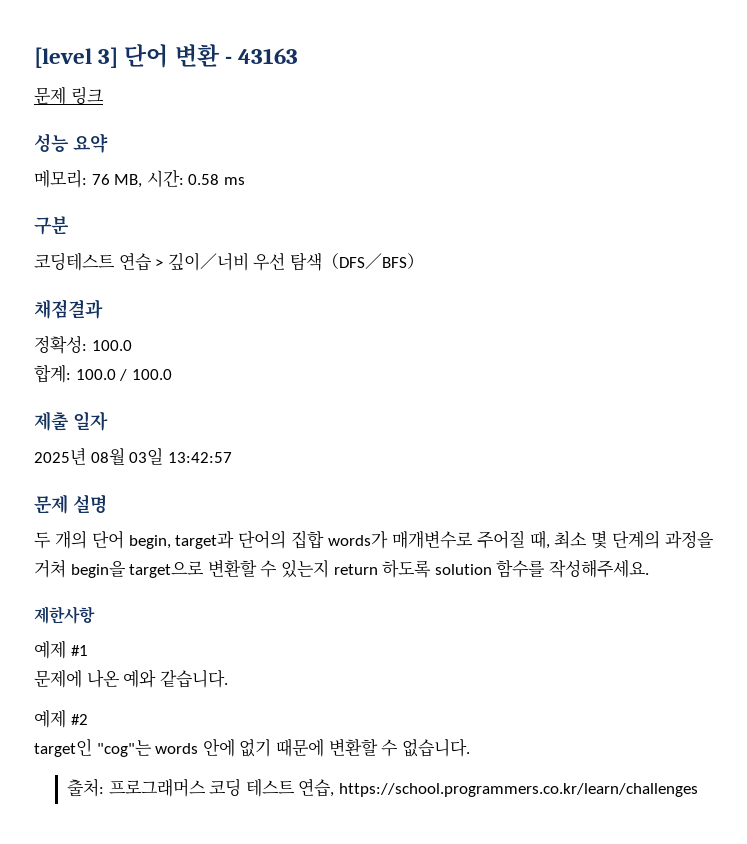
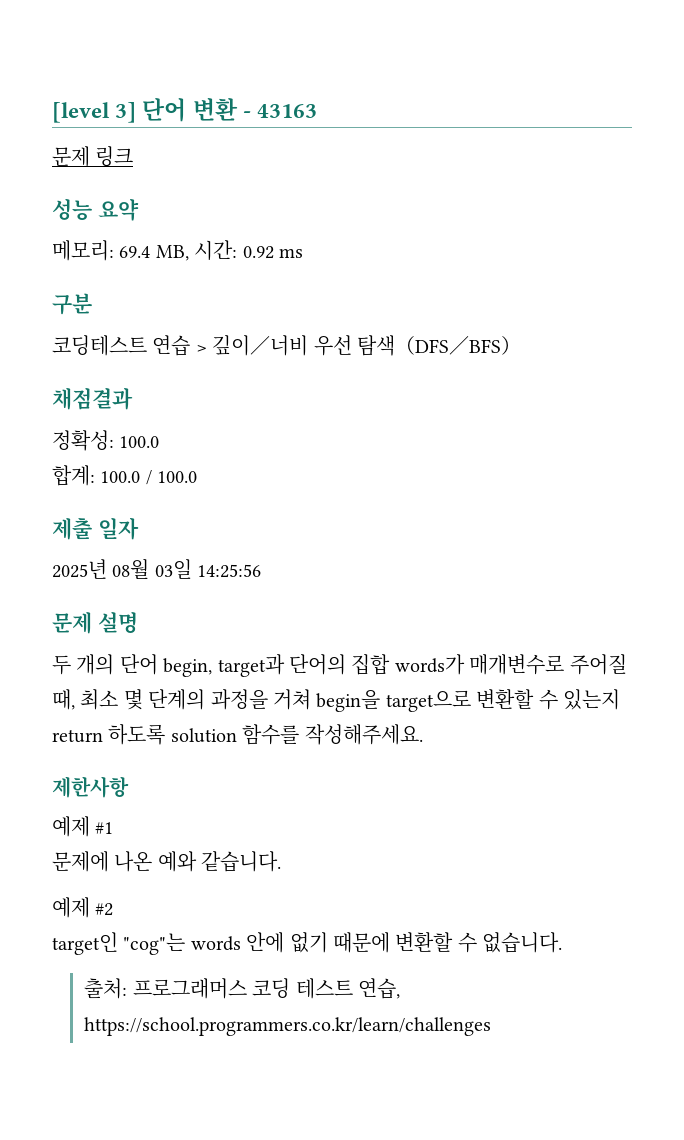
[91,174,110,185] 76 -> [119,246,151,258] 69.4
[188,174,220,185] 0.58 -> [242,246,274,259] 0.92
[167,452,232,463] 13:42:57 -> [197,564,262,578] 14:25:56

